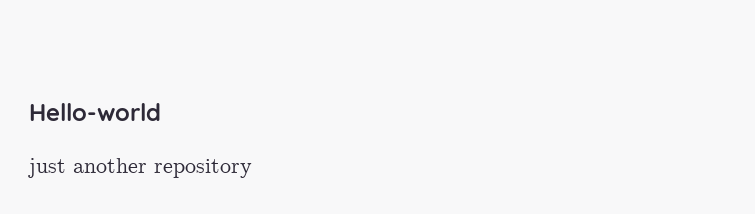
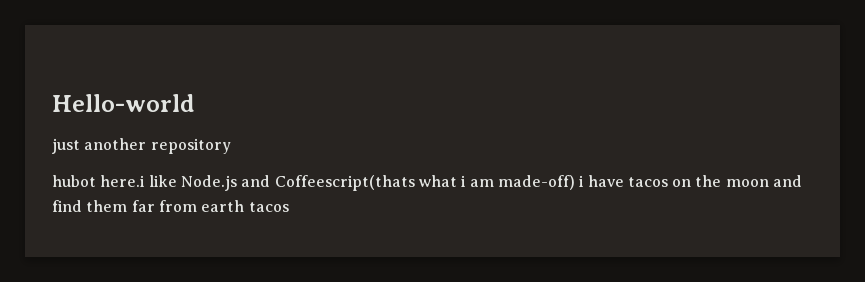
(252, 168) none -> [52,175,803,191] [52,200,289,212] // hubot here.i like Node.js and Coffeescript(thats what i am made-off) i have tacos on the moon and find them far from earth tacos

